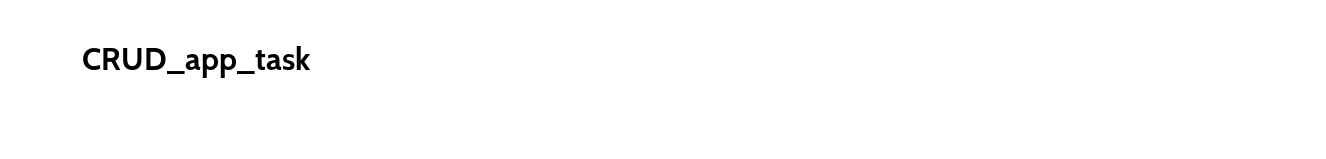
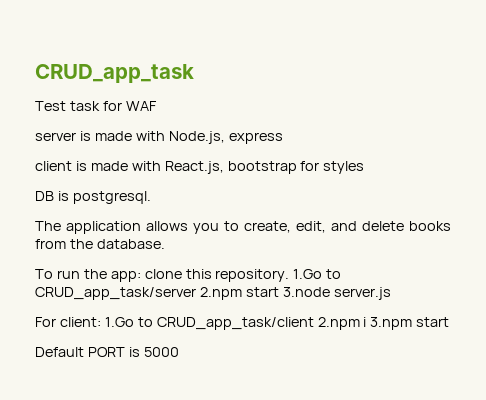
(311, 62) none -> [35,101,157,111] [35,131,283,144] [35,161,365,174] [35,191,151,204] [35,221,451,234] [35,239,165,249] [35,269,342,282] [35,287,391,300] [35,317,450,330] [35,347,179,357] // Test task for WAF // server is made with Node.js, express // client is made with React.js, bootstrap for styles // DB is postgresql. // The application allows you to create, edit, and delete books from the database. // To run the app: clone this repository. 1.Go to CRUD_app_task/server 2.npm start 3.node server.js // For client: 1.Go to CRUD_app_task/client 2.npm i 3.npm start // Default PORT is 5000

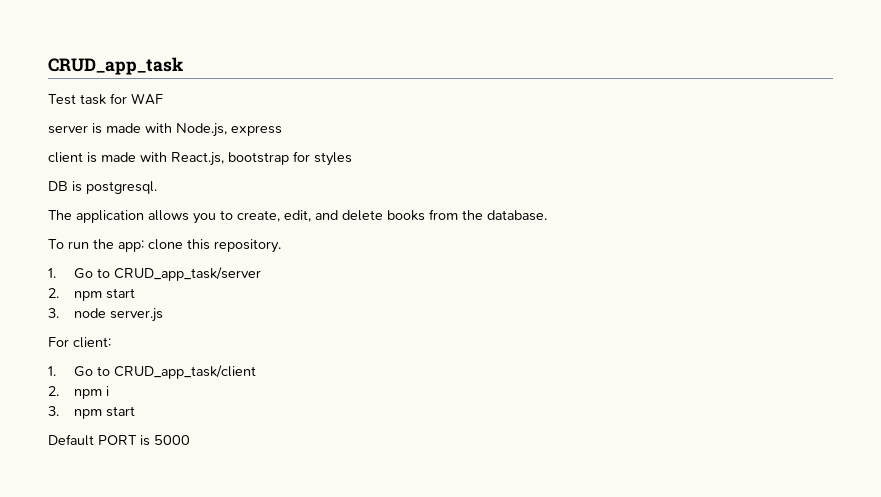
[293,269,323,279] 1.Go -> [48,268,93,279] // 1. Go
[199,287,330,300] 2.npm start 3.node -> [48,288,135,301] [48,308,106,318] // 2. npm start // 3. node
[104,317,134,327] 1.Go -> [48,366,93,377] // 1. Go
[317,317,360,330] 2.npm -> [48,386,102,399] // 2. npm
[370,317,413,330] 3.npm -> [48,406,102,419] // 3. npm

